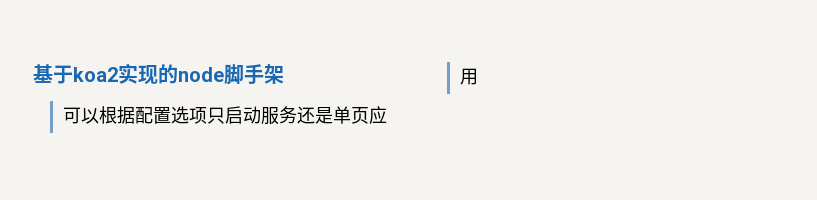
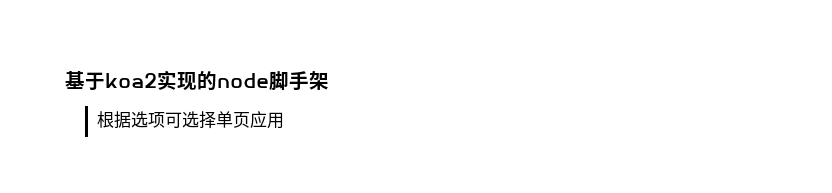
[62,106,333,125] 可以根据配置选项只启动服务还是 -> [97,111,217,129] 根据选项可选择

